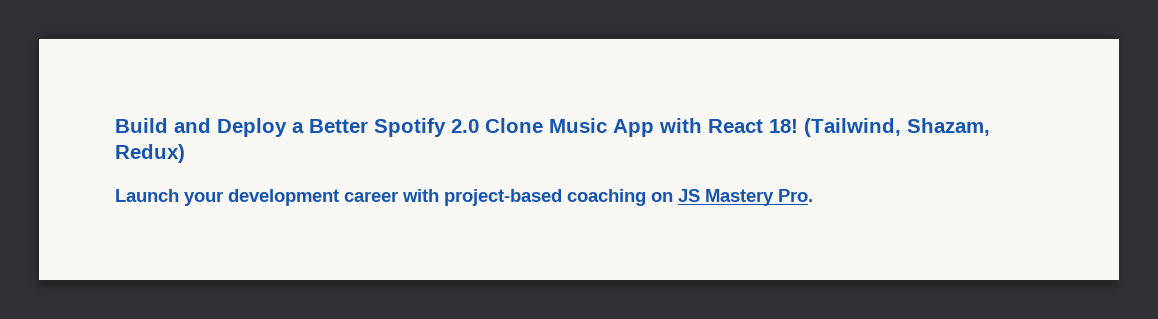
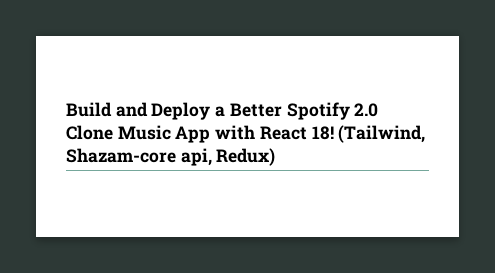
[907,118,990,136] Shazam, -> [66,148,212,166] Shazam-core api,
[115,189,813,206] // Launch your development career with project-based coaching on JS Mastery Pro. -> (276, 157) none

